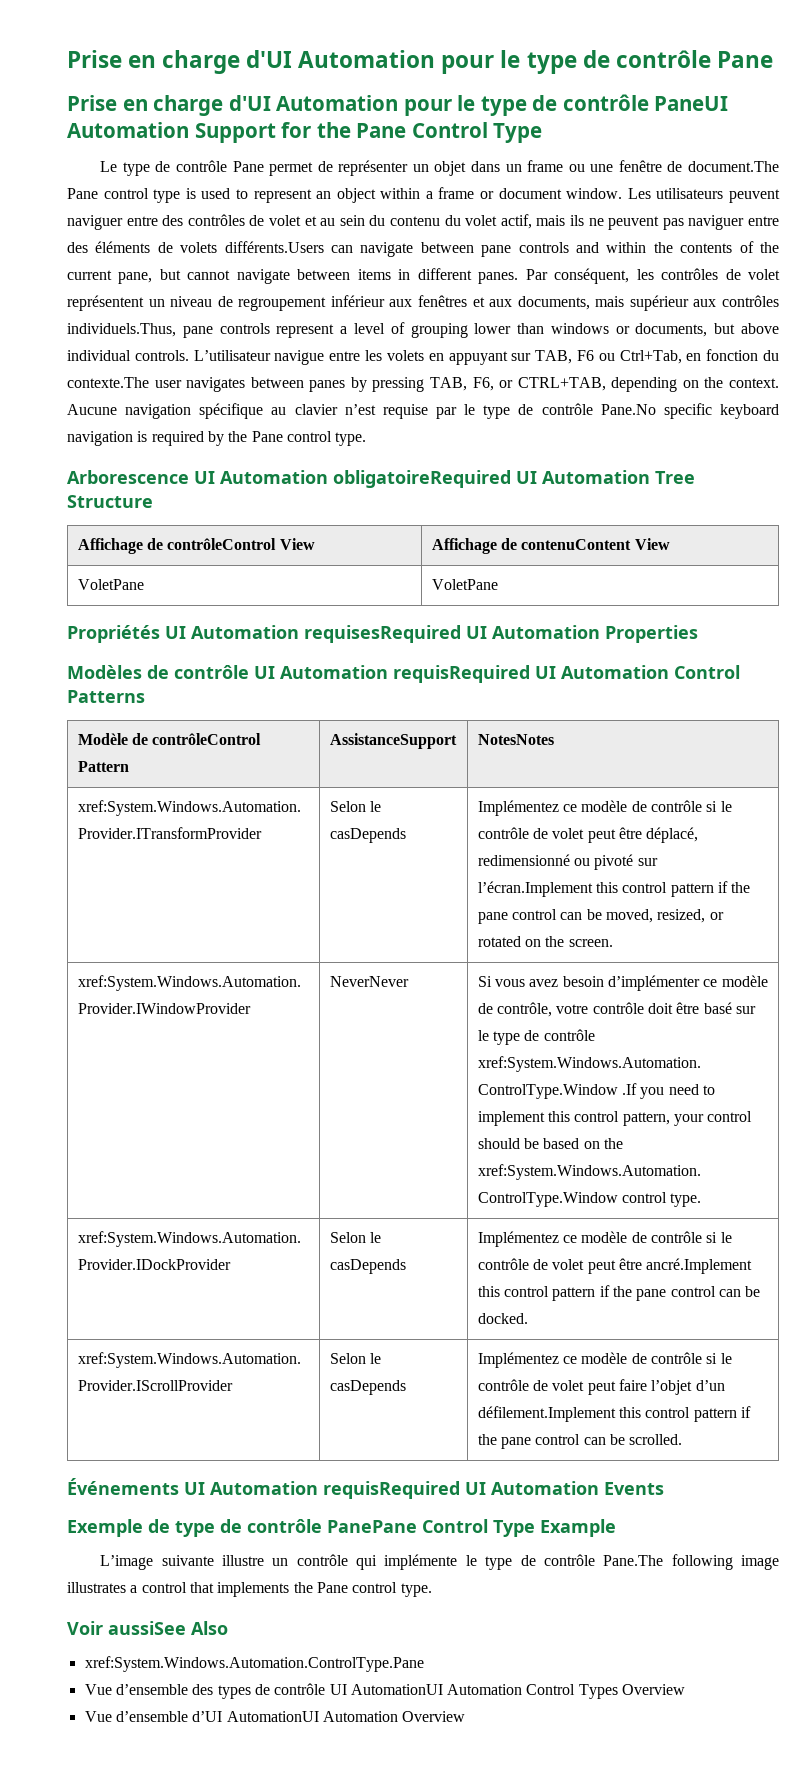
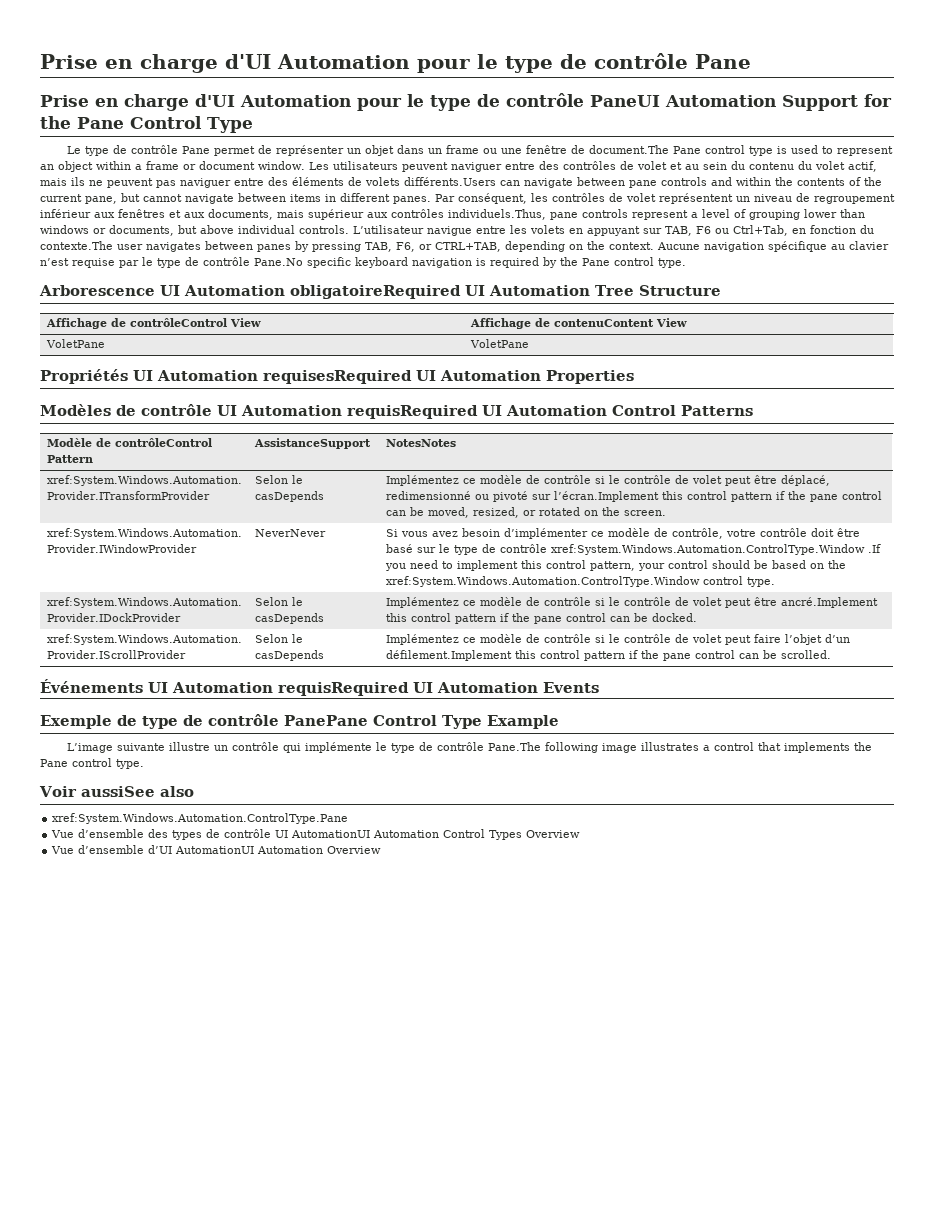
[191,1621,228,1635] Also -> [159,786,194,797] also

